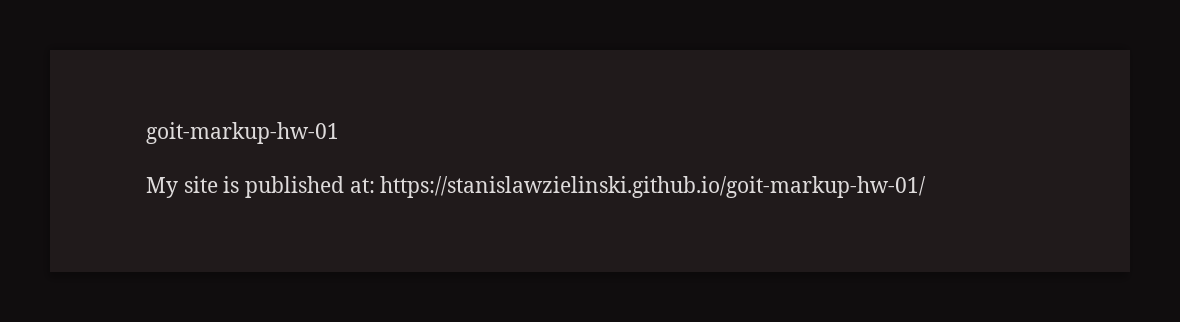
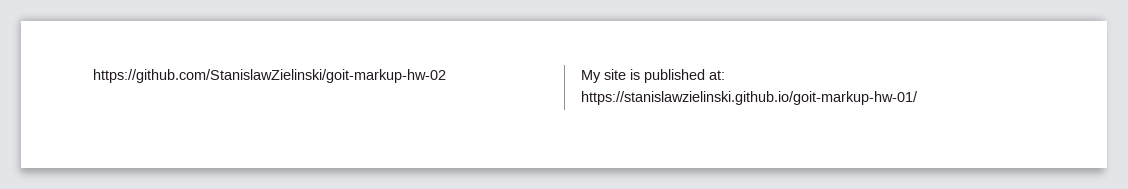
[146,122,339,144] goit-markup-hw-01 -> [93,69,446,83] https://github.com/StanislawZielinski/goit-markup-hw-02

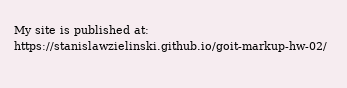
[93,69,446,83] https://github.com/StanislawZielinski/goit-markup-hw-02 // -> (14, 31) none
[581,91,918,105] https://stanislawzielinski.github.io/goit-markup-hw-01/ -> [14,41,327,52] https://stanislawzielinski.github.io/goit-markup-hw-02/

